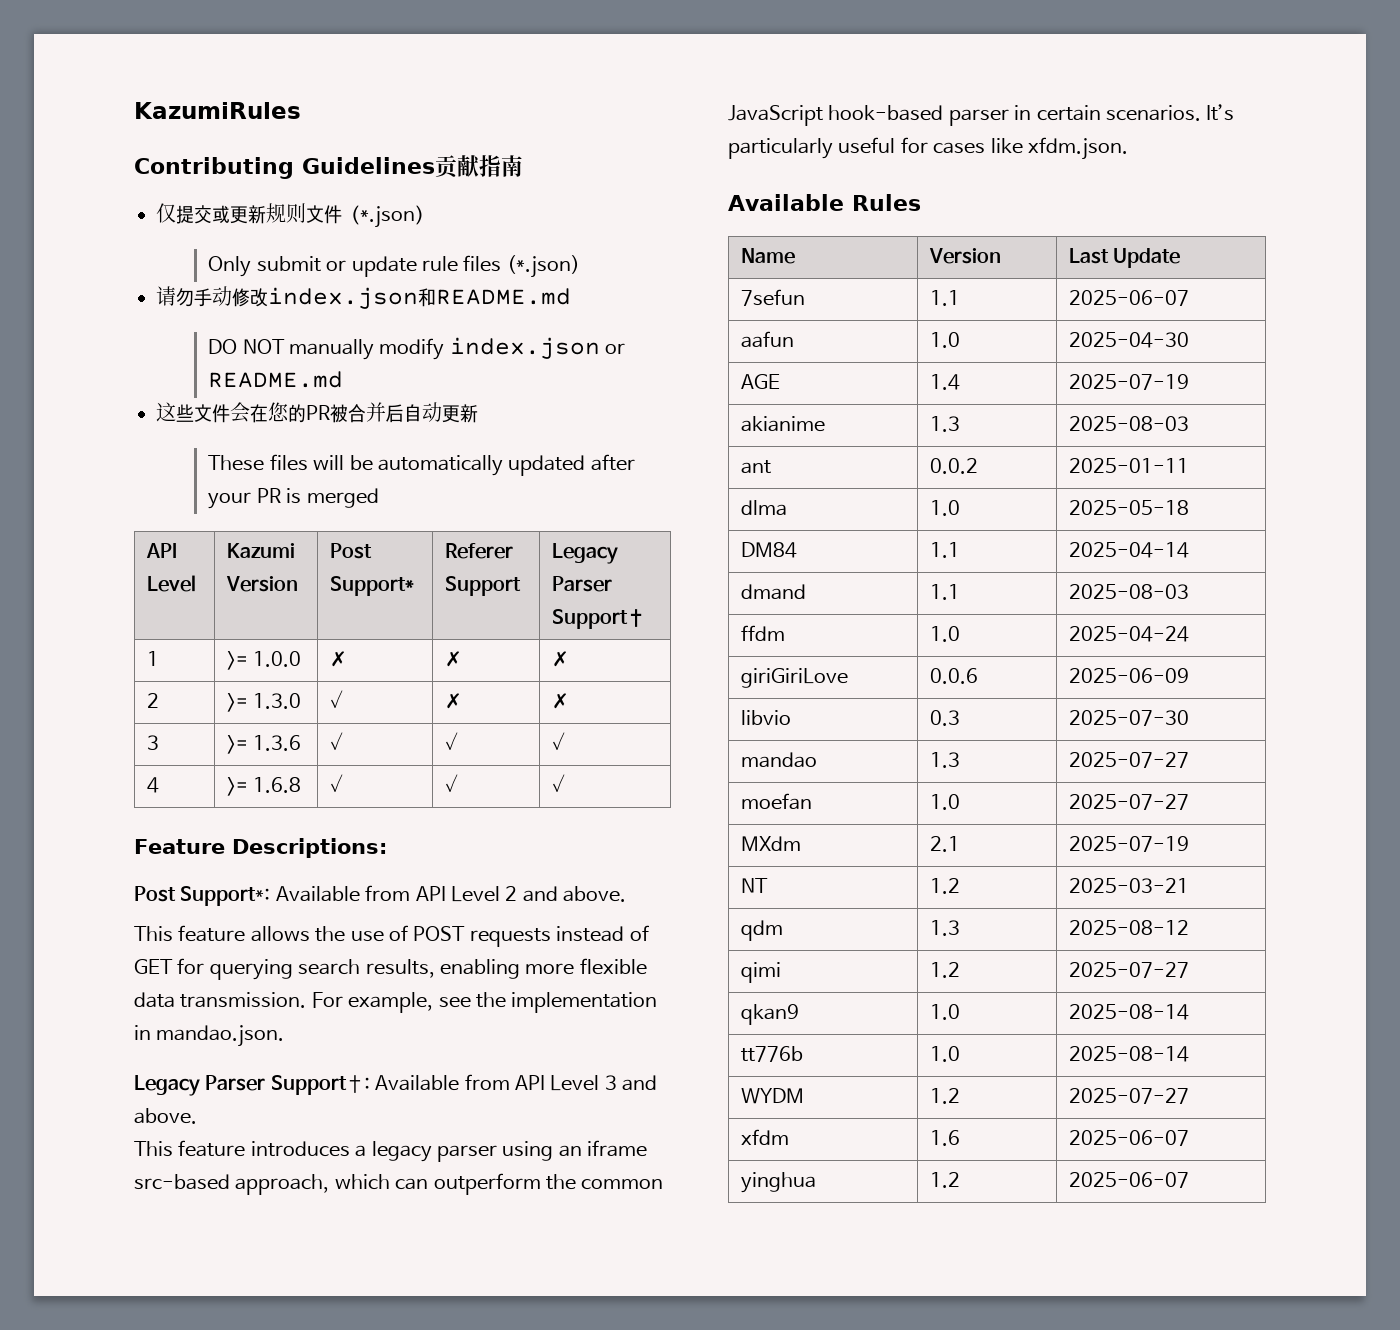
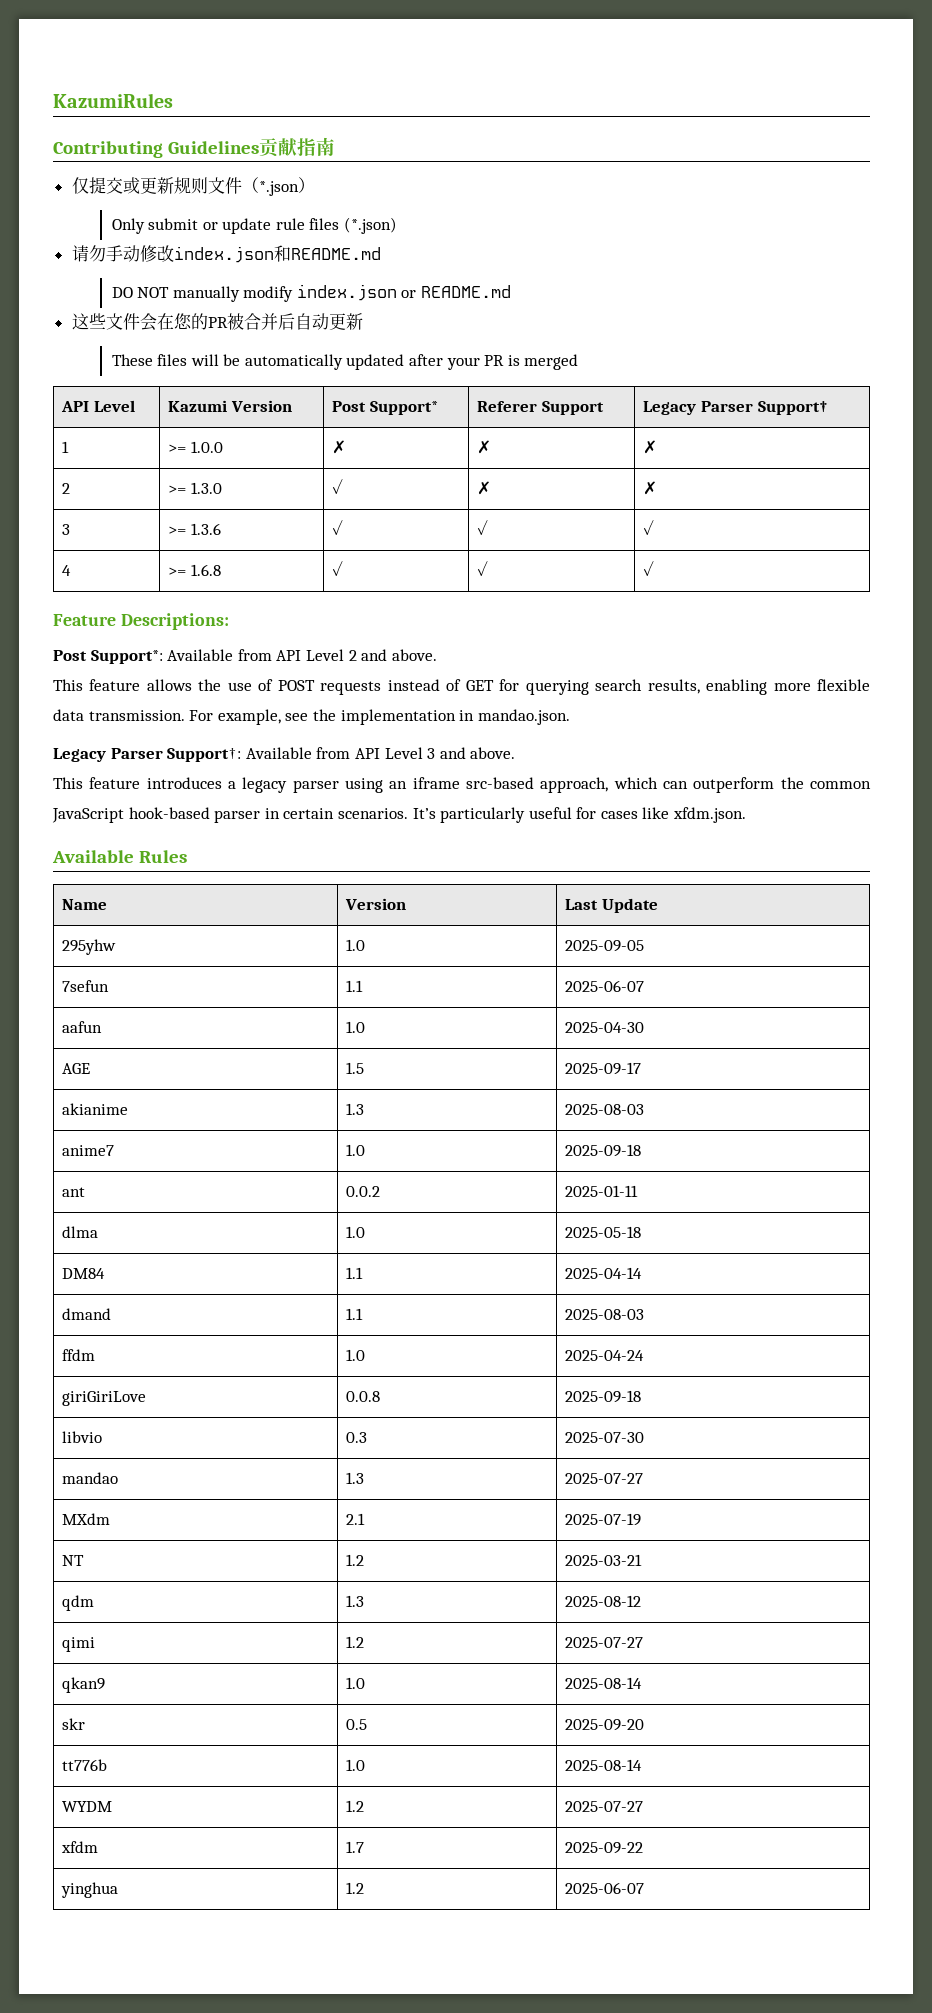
(1180, 258) none -> [62,939,117,955] [346,939,366,951] [565,940,645,952] // 295yhw | 1.0 | 2025-09-05
[929,374,960,390] [1068,374,1189,390] 1.4 | 2025-07-19 -> [346,1062,365,1074] [565,1062,642,1075] 1.5 | 2025-09-17
(1189, 423) none -> [62,1145,115,1156] [346,1144,366,1156] [565,1144,642,1157] // anime7 | 1.0 | 2025-09-18
[929,668,978,684] [1068,668,1189,683] 0.0.6 | 2025-06-09 -> [346,1391,381,1402] [565,1390,642,1403] 0.0.8 | 2025-09-18
[740,793,812,810] [929,794,960,810] [1068,794,1189,810] // moefan | 1.0 | 2025-07-27 -> (644, 1478) none
(1189, 1012) none -> [62,1718,86,1730] [346,1719,368,1730] [565,1719,645,1731] // skr | 0.5 | 2025-09-20
[929,1130,960,1146] [1068,1130,1189,1146] 1.6 | 2025-06-07 -> [346,1841,365,1853] [565,1842,644,1854] 1.7 | 2025-09-22

